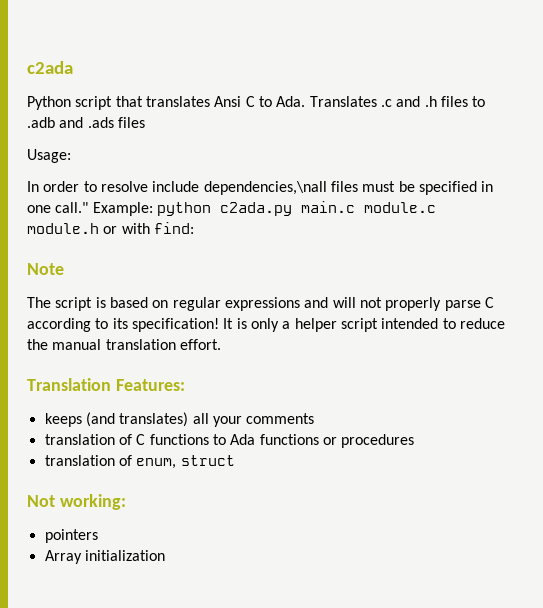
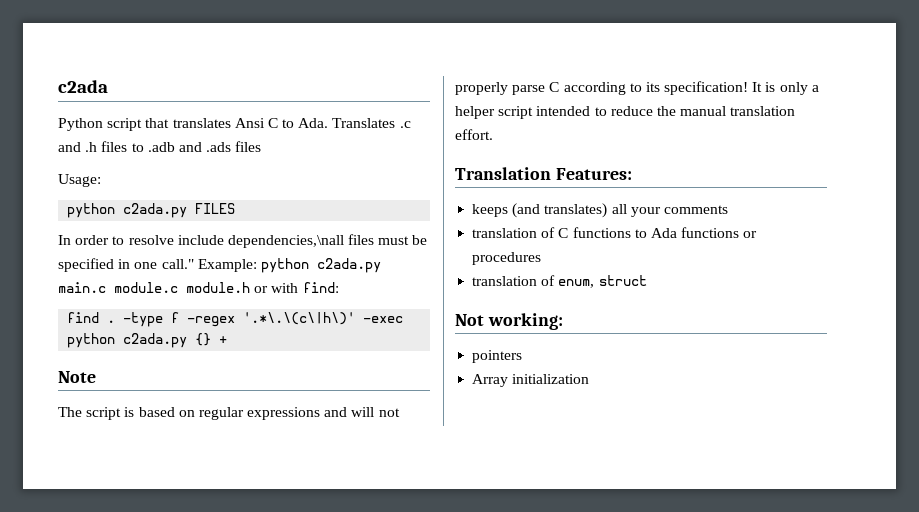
(71, 156) none -> [67,203,236,218] // python c2ada.py FILES
(194, 228) none -> [67,312,404,327] [67,333,228,348] // find . -type f -regex '.*\.\(c\|h\)' -exec python c2ada.py {} +

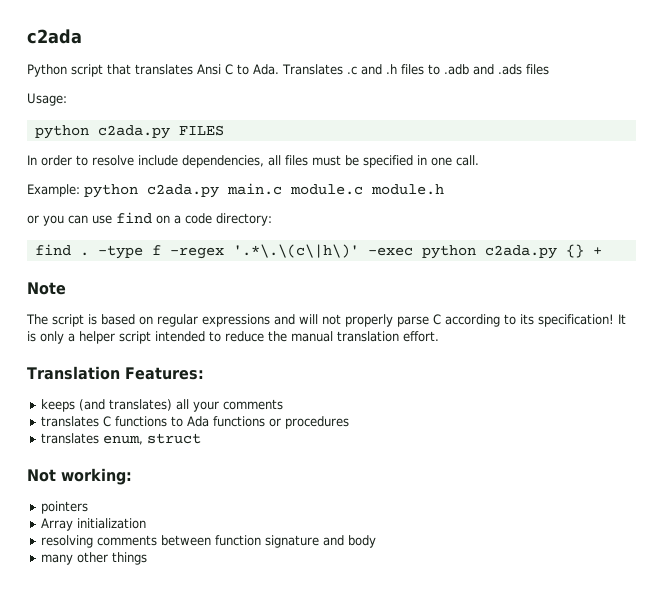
[227,235,344,248] dependencies,\nall -> [182,155,281,168] dependencies, all
[161,259,194,269] call." -> [456,155,479,166] call. //
[254,282,339,293] or with find: -> [27,212,272,226] // or you can use find on a code directory:
[472,227,556,238] translation of -> [40,416,99,427] translates
[472,275,556,286] translation of -> [40,433,99,444] translates
(590, 379) none -> [40,535,376,548] [40,552,147,565] // resolving comments between function signature and body // many other things

